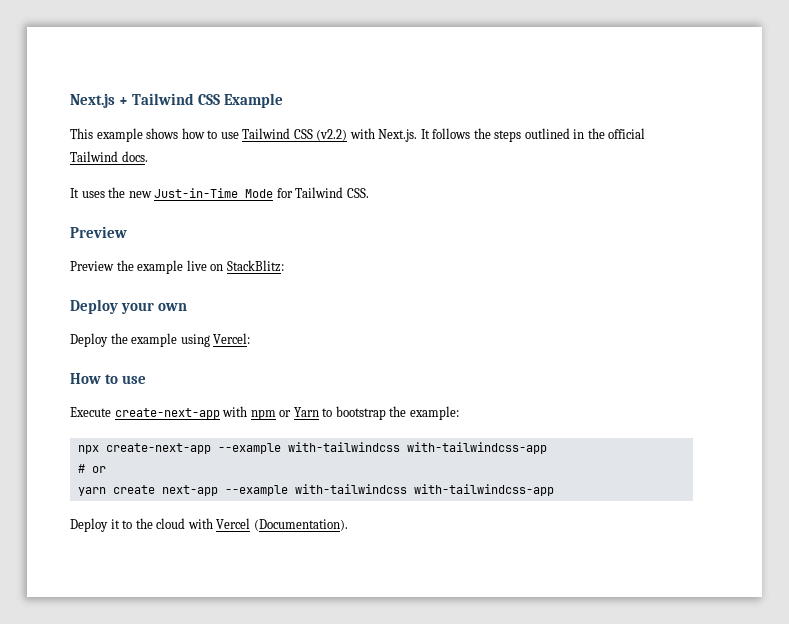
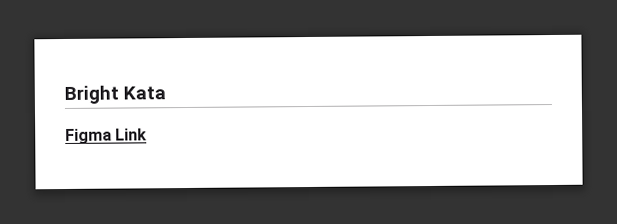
[70,93,284,108] [70,128,646,142] [70,151,148,162] [70,187,369,198] [70,226,127,238] [70,260,284,274] [70,299,187,314] [70,333,251,347] [70,373,146,384] [70,406,459,420] [77,442,547,454] [77,464,106,473] [77,484,554,496] [70,518,348,532] Next.js + Tailwind CSS Example // This example shows how to use Tailwind CSS (v2.2) with Next.js. It follows the steps outlined in the official Tailwind docs. // It uses the new Just-in-Time Mode for Tailwind CSS. // Preview // Preview the example live on StackBlitz: // Deploy your own // Deploy the example using Vercel: // How to use // Execute create-next-app with npm or Yarn to bootstrap the example: // npx create-next-app --example with-tailwindcss with-tailwindcss-app // # or // yarn create next-app --example with-tailwindcss with-tailwindcss-app // Deploy it to the cloud with Vercel (Documentation). -> [64,85,167,104] [65,128,148,144] Bright Kata // Figma Link

